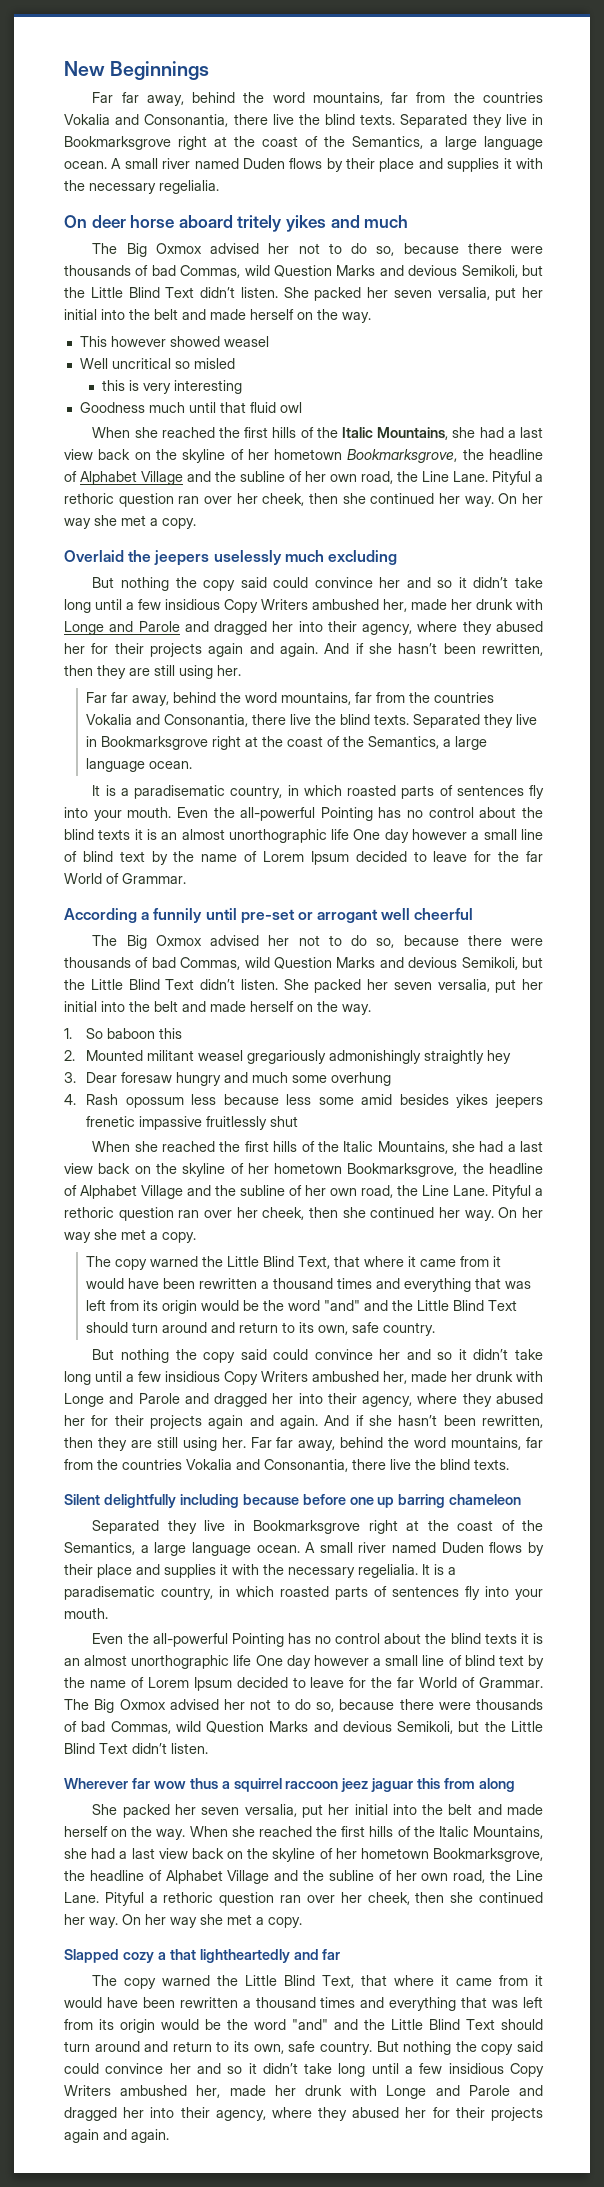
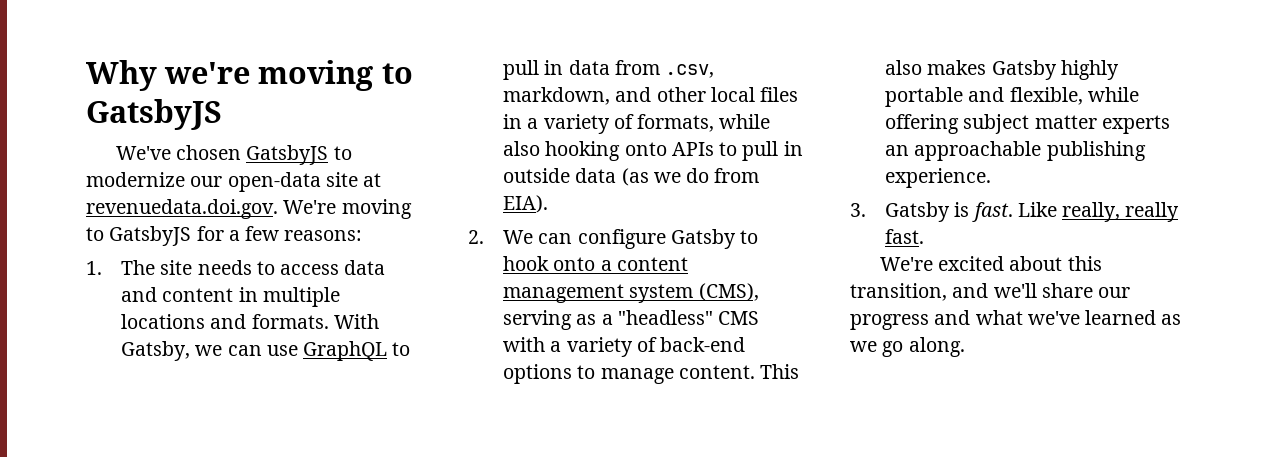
[64,61,210,80] [92,92,544,106] [64,114,543,128] [64,136,543,150] [64,158,543,172] [64,180,219,194] [64,215,409,232] [92,243,543,257] [64,265,543,278] [64,287,543,301] [64,309,371,323] [79,336,269,347] [79,358,235,369] [102,380,243,394] [79,402,302,413] [92,427,543,440] [64,449,543,463] [64,471,543,485] [64,493,543,507] [64,515,196,529] [64,550,397,566] [92,577,543,591] [64,599,543,613] [64,621,543,635] [64,643,543,657] [64,665,241,679] [86,692,495,706] [86,714,538,728] [86,736,488,750] [86,758,193,772] [92,785,544,799] [64,807,543,821] [64,829,544,843] [64,851,543,865] [64,873,186,884] [64,908,474,924] [92,935,543,949] [64,957,543,970] [64,979,543,993] [64,1001,371,1015] [64,1028,183,1039] [64,1050,512,1064] [64,1072,392,1086] [64,1094,543,1108] [86,1116,299,1130] [92,1141,543,1154] [64,1163,543,1177] [64,1185,543,1199] [64,1207,543,1221] [64,1229,196,1243] [86,1256,502,1270] [86,1278,532,1292] [86,1300,518,1314] [86,1322,436,1336] [92,1349,543,1363] [64,1371,543,1385] [64,1393,543,1407] [64,1415,543,1429] [64,1437,543,1451] [64,1459,509,1472] [64,1494,522,1508] [92,1520,543,1534] [64,1542,544,1556] [64,1564,456,1578] [64,1586,543,1600] [64,1608,108,1619] [92,1633,544,1647] [64,1655,544,1669] [64,1677,543,1691] [64,1699,543,1713] [64,1721,543,1734] [64,1743,208,1754] [64,1778,516,1792] [92,1804,543,1818] [64,1826,543,1840] [64,1848,543,1862] [64,1870,544,1884] [64,1892,543,1906] [64,1914,302,1928] [64,1949,341,1963] [92,1975,543,1989] [64,1997,544,2011] [64,2019,543,2033] [64,2041,544,2055] [64,2063,545,2077] [64,2085,543,2099] [64,2107,543,2121] [64,2129,169,2143] New Beginnings // Far far away, behind the word mountains, far from the countries Vokalia and Consonantia, there live the blind texts. Separated they live in Bookmarksgrove right at the coast of the Semantics, a large language ocean. A small river named Duden flows by their place and supplies it with the necessary regelialia. // On deer horse aboard tritely yikes and much // The Big Oxmox advised her not to do so, because there were thousands of bad Commas, wild Question Marks and devious Semikoli, but the Little Blind Text didn’t listen. She packed her seven versalia, put her initial into the belt and made herself on the way. // This however showed weasel // Well uncritical so misled // this is very interesting // Goodness much until that fluid owl // When she reached the first hills of the Italic Mountains, she had a last view back on the skyline of her hometown Bookmarksgrove, the headline of Alphabet Village and the subline of her own road, the Line Lane. Pityful a rethoric question ran over her cheek, then she continued her way. On her way she met a copy. // Overlaid the jeepers uselessly much excluding // But nothing the copy said could convince her and so it didn’t take long until a few insidious Copy Writers ambushed her, made her drunk with Longe and Parole and dragged her into their agency, where they abused her for their projects again and again. And if she hasn’t been rewritten, then they are still using her. // Far far away, behind the word mountains, far from the countries Vokalia and Consonantia, there live the blind texts. Separated they live in Bookmarksgrove right at the coast of the Semantics, a large language ocean. // It is a paradisematic country, in which roasted parts of sentences fly into your mouth. Even the all-powerful Pointing has no control about the blind texts it is an almost unorthographic life One day however a small line of blind text by the name of Lorem Ipsum decided to leave for the far World of Grammar. // According a funnily until pre-set or arrogant well cheerful // The Big Oxmox advised her not to do so, because there were thousands of bad Commas, wild Question Marks and devious Semikoli, but the Little Blind Text didn’t listen. She packed her seven versalia, put her initial into the belt and made herself on the way. // 1. So baboon this // 2. Mounted militant weasel gregariously admonishingly straightly hey // 3. Dear foresaw hungry and much some overhung // 4. Rash opossum less because less some amid besides yikes jeepers frenetic impassive fruitlessly shut // When she reached the first hills of the Italic Mountains, she had a last view back on the skyline of her hometown Bookmarksgrove, the headline of Alphabet Village and the subline of her own road, the Line Lane. Pityful a rethoric question ran over her cheek, then she continued her way. On her way she met a copy. // The copy warned the Little Blind Text, that where it came from it would have been rewritten a thousand times and everything that was left from its origin would be the word "and" and the Little Blind Text should turn around and return to its own, safe country. // But nothing the copy said could convince her and so it didn’t take long until a few insidious Copy Writers ambushed her, made her drunk with Longe and Parole and dragged her into their agency, where they abused her for their projects again and again. And if she hasn’t been rewritten, then they are still using her. Far far away, behind the word mountains, far from the countries Vokalia and Consonantia, there live the blind texts. // Silent delightfully including because before one up barring chameleon // Separated they live in Bookmarksgrove right at the coast of the Semantics, a large language ocean. A small river named Duden flows by their place and supplies it with the necessary regelialia. It is a paradisematic country, in which roasted parts of sentences fly into your mouth. // Even the all-powerful Pointing has no control about the blind texts it is an almost unorthographic life One day however a small line of blind text by the name of Lorem Ipsum decided to leave for the far World of Grammar. The Big Oxmox advised her not to do so, because there were thousands of bad Commas, wild Question Marks and devious Semikoli, but the Little Blind Text didn’t listen. // Wherever far wow thus a squirrel raccoon jeez jaguar this from along // She packed her seven versalia, put her initial into the belt and made herself on the way. When she reached the first hills of the Italic Mountains, she had a last view back on the skyline of her hometown Bookmarksgrove, the headline of Alphabet Village and the subline of her own road, the Line Lane. Pityful a rethoric question ran over her cheek, then she continued her way. On her way she met a copy. // Slapped cozy a that lightheartedly and far // The copy warned the Little Blind Text, that where it came from it would have been rewritten a thousand times and everything that was left from its origin would be the word "and" and the Little Blind Text should turn around and return to its own, safe country. But nothing the copy said could convince her and so it didn’t take long until a few insidious Copy Writers ambushed her, made her drunk with Longe and Parole and dragged her into their agency, where they abused her for their projects again and again. -> [86,60,413,91] [86,99,222,130] [115,145,352,165] [86,172,382,192] [86,199,412,219] [86,226,363,246] [86,260,386,275] [120,287,340,307] [120,314,379,329] [120,341,411,361] [502,60,715,80] [502,87,799,105] [502,114,771,134] [502,141,803,161] [502,168,760,186] [502,195,548,213] [468,229,759,249] [502,256,688,271] [502,283,759,303] [502,310,760,330] [502,337,746,357] [502,364,800,384] [884,60,1119,80] [884,87,1139,107] [884,114,1170,134] [884,141,1146,161] [884,168,991,188] [850,202,1180,222] [884,229,924,244] [879,256,1102,271] [850,283,1131,301] [850,310,1182,330] [850,337,965,357] Why we're moving to GatsbyJS // We've chosen GatsbyJS to modernize our open-data site at revenuedata.doi.gov. We're moving to GatsbyJS for a few reasons: // 1. The site needs to access data and content in multiple locations and formats. With Gatsby, we can use GraphQL to pull in data from .csv, markdown, and other local files in a variety of formats, while also hooking onto APIs to pull in outside data (as we do from EIA). // 2. We can configure Gatsby to hook onto a content management system (CMS), serving as a "headless" CMS with a variety of back-end options to manage content. This also makes Gatsby highly portable and flexible, while offering subject matter experts an approachable publishing experience. // 3. Gatsby is fast. Like really, really fast. // We're excited about this transition, and we'll share our progress and what we've learned as we go along.

